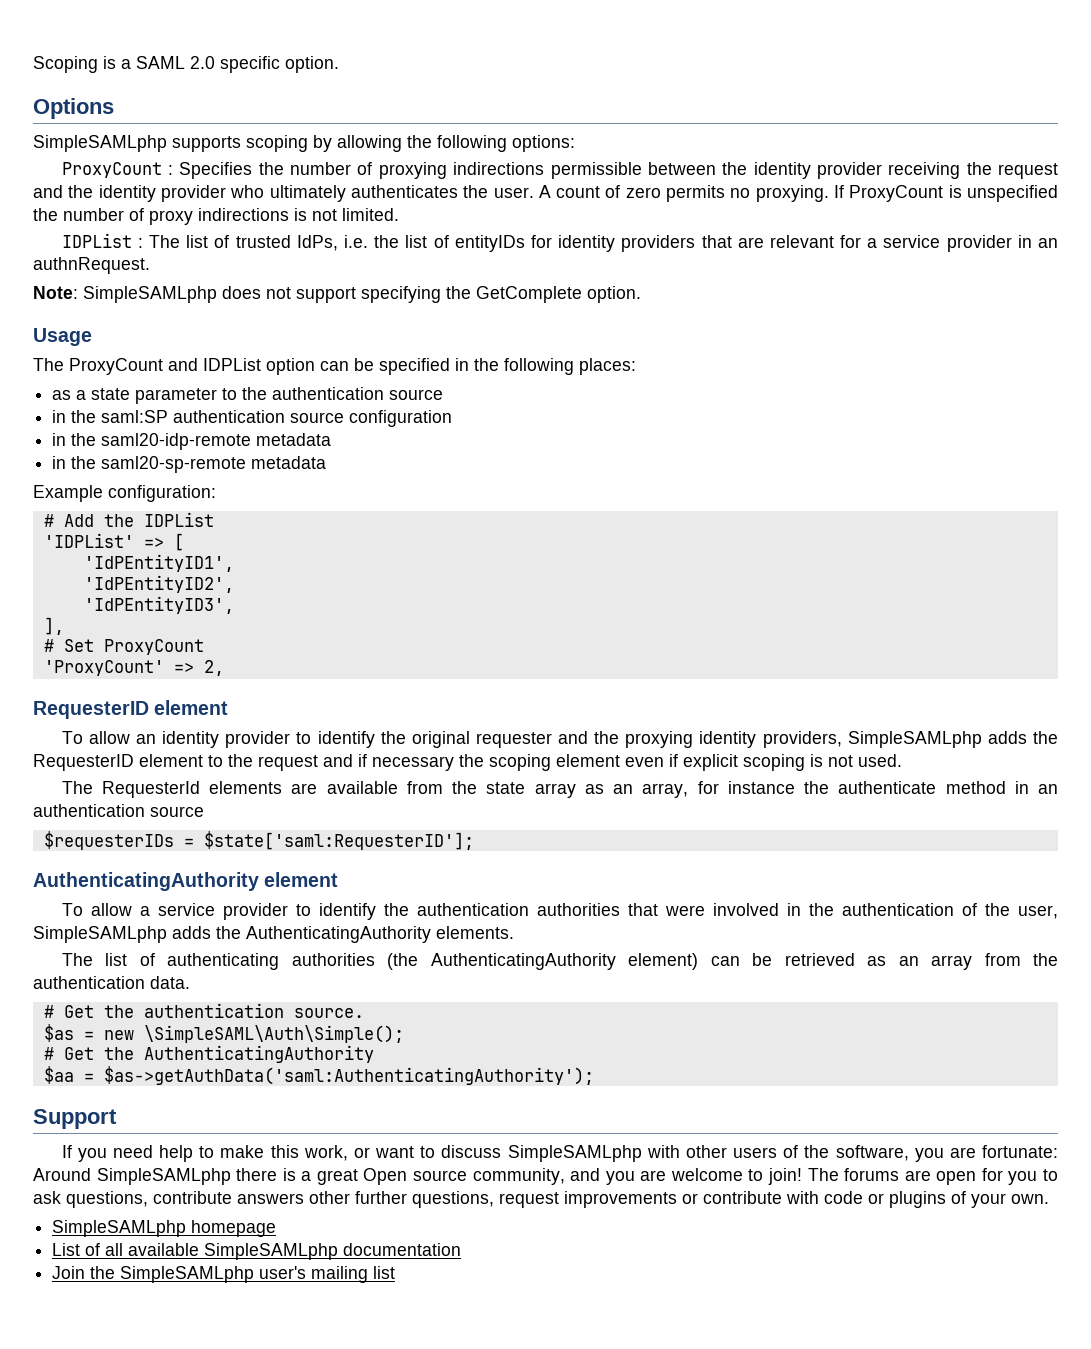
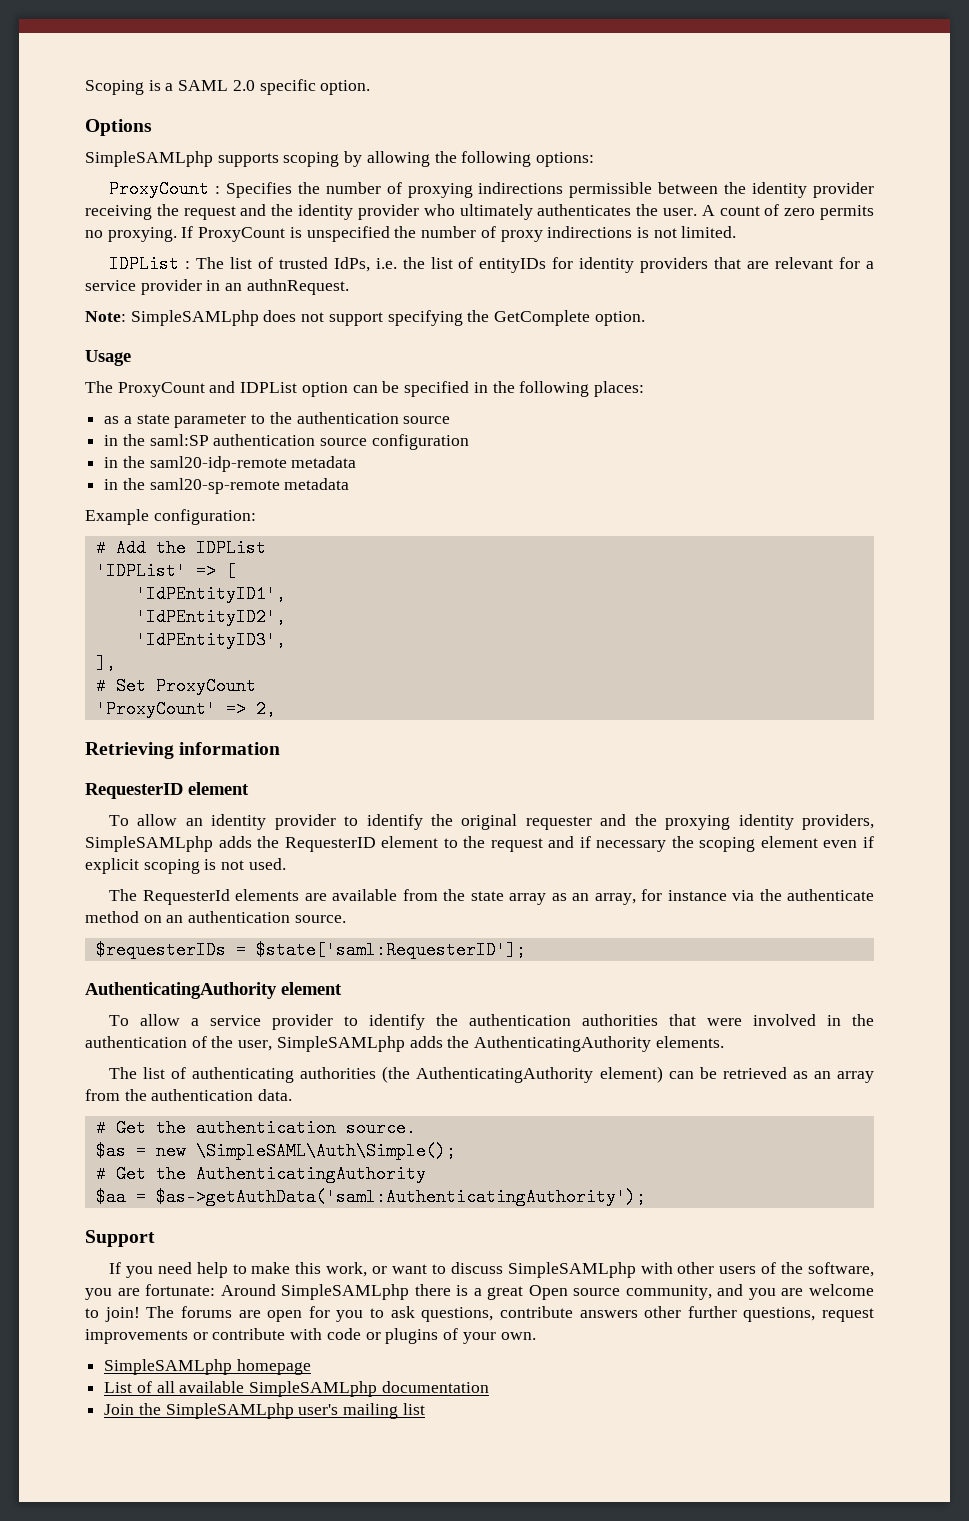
(224, 668) none -> [85,742,281,759] // Retrieving information
(795, 787) none -> [732,890,755,901] via
[1014,781,1029,794] in -> [143,915,162,923] on
[150,806,204,817] source -> [294,915,346,923] source.

